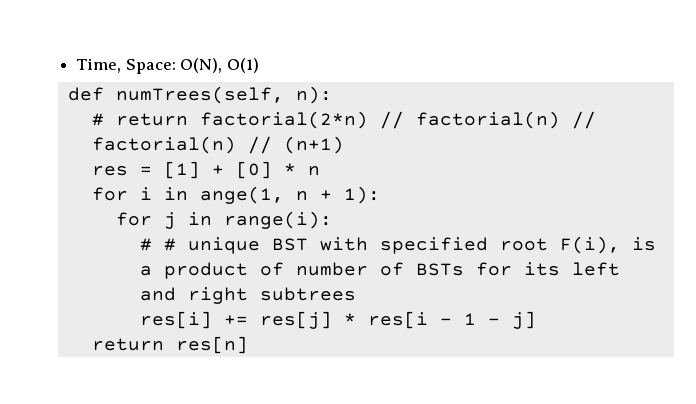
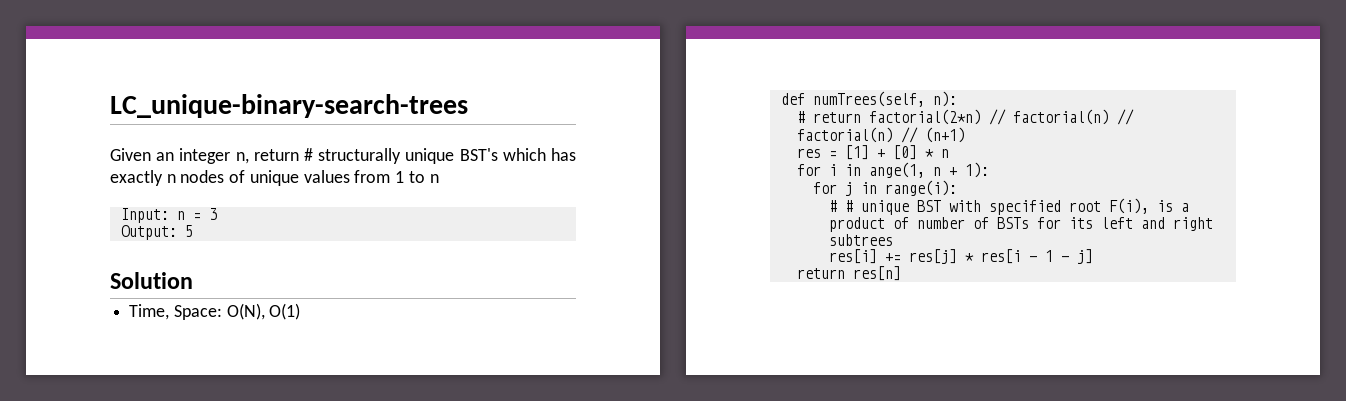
(76, 65) none -> [110,94,468,118] [110,148,576,164] [110,170,439,186] [120,208,217,223] [120,225,193,240] [110,272,193,289] LC_unique-binary-search-trees // Given an integer n, return # structurally unique BST's which has exactly n nodes of unique values from 1 to n // Input: n = 3 // Output: 5 // Solution //

